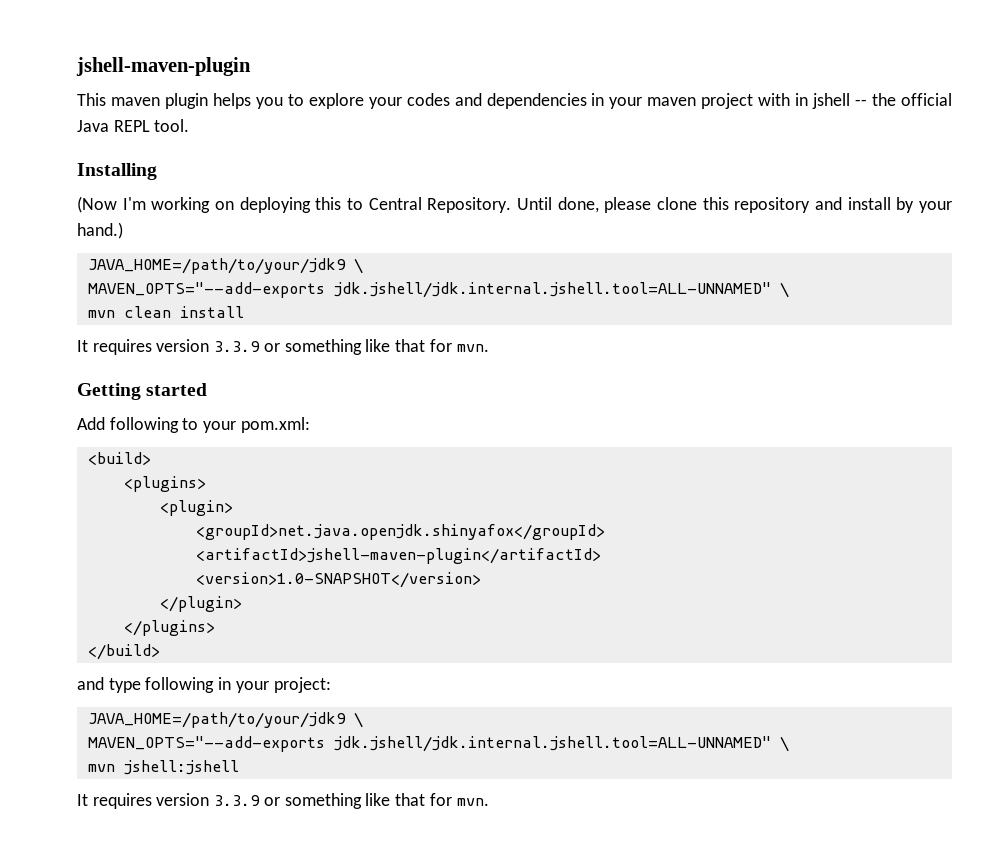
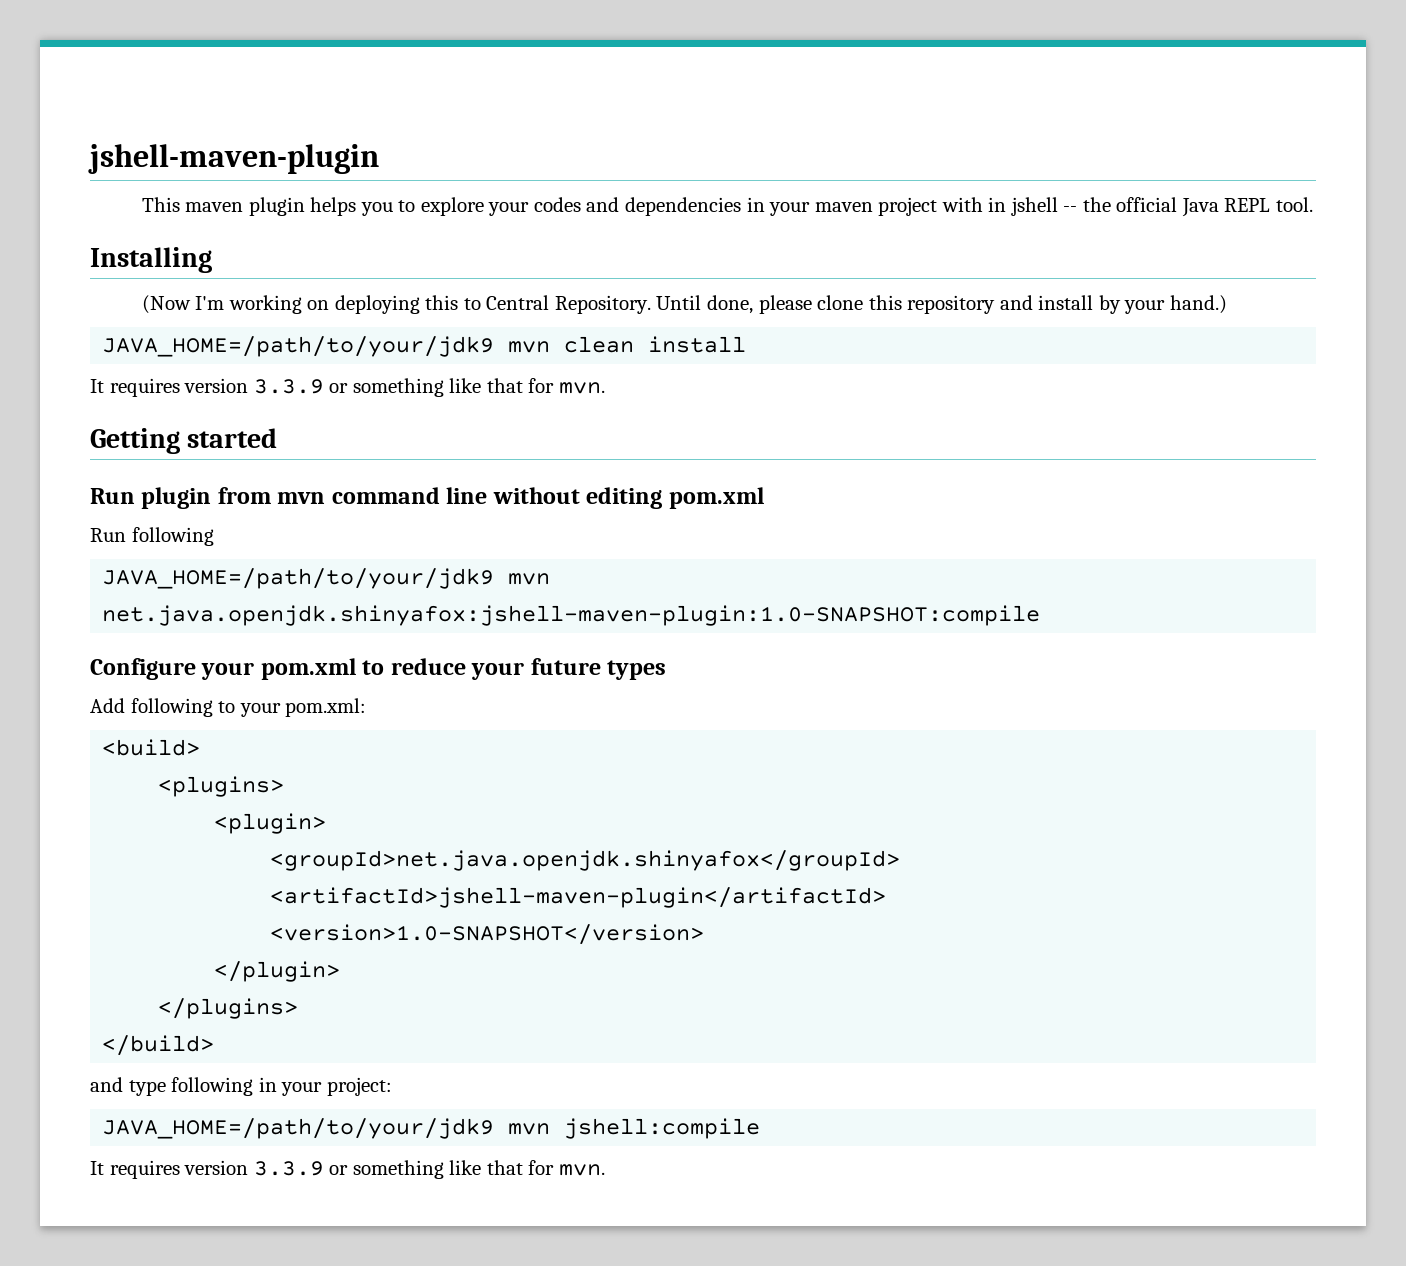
[353,258,363,274] [87,282,789,298] \ // MAVEN_OPTS="--add-exports jdk.jshell/jdk.internal.jshell.tool=ALL-UNNAMED" \ // -> (495, 346) none
(208, 389) none -> [90,487,764,509] [90,527,214,546] [102,568,551,589] [102,605,1041,626] [90,658,667,680] // Run plugin from mvn command line without editing pom.xml // Run following // JAVA_HOME=/path/to/your/jdk9 mvn net.java.openjdk.shinyafox:jshell-maven-plugin:1.0-SNAPSHOT:compile // Configure your pom.xml to reduce your future types
[353,712,363,728] [87,736,789,752] [87,760,239,775] \ // MAVEN_OPTS="--add-exports jdk.jshell/jdk.internal.jshell.tool=ALL-UNNAMED" \ // mvn jshell:jshell -> [508,1118,761,1139] mvn jshell:compile

